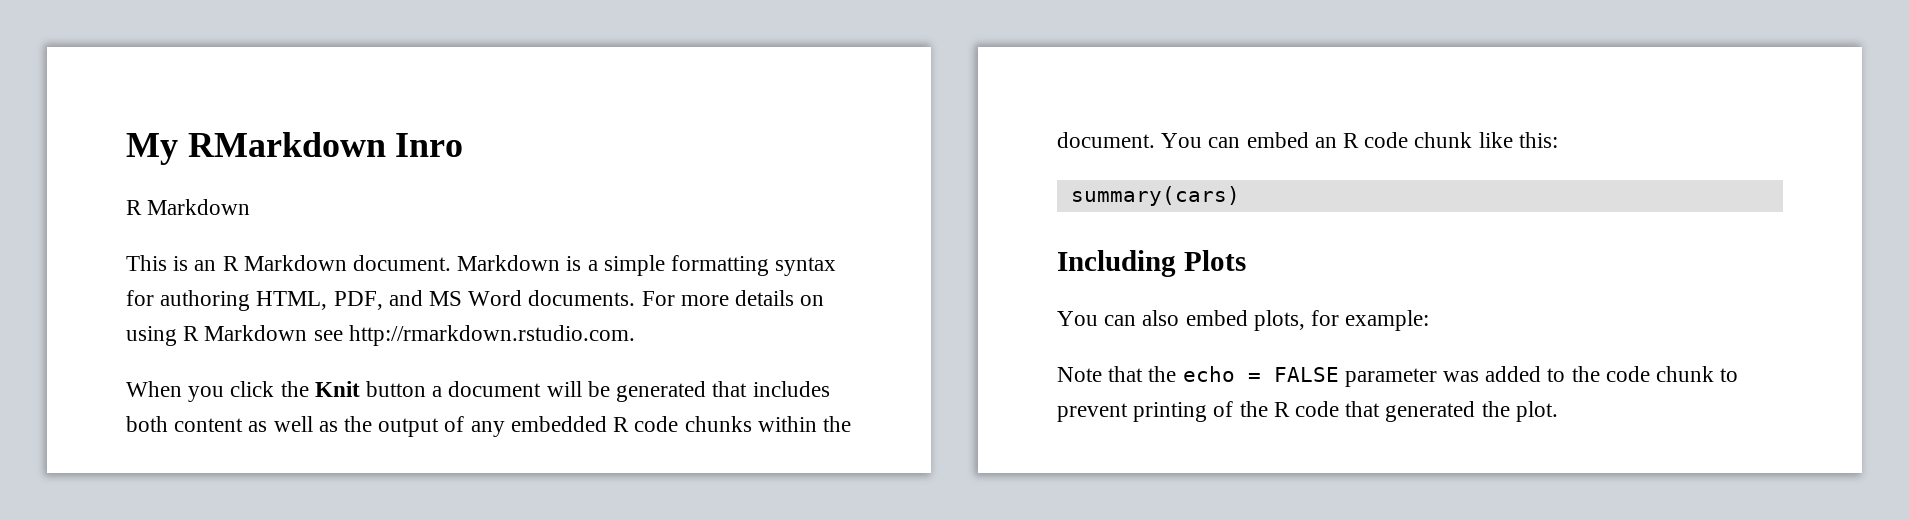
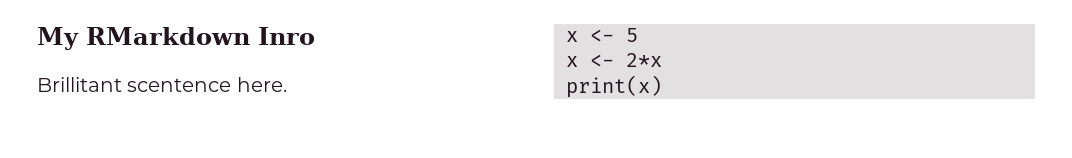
[126,199,251,215] [126,255,837,276] [126,290,825,311] [126,325,635,346] [126,381,830,402] [126,416,851,437] [1057,132,1558,148] [1070,186,1240,206] [1057,250,1246,277] [1057,310,1430,331] [1057,366,1739,387] [1057,401,1558,422] R Markdown // This is an R Markdown document. Markdown is a simple formatting syntax for authoring HTML, PDF, and MS Word documents. For more details on using R Markdown see http://rmarkdown.rstudio.com. // When you click the Knit button a document will be generated that includes both content as well as the output of any embedded R code chunks within the document. You can embed an R code chunk like this: // summary(cars) // Including Plots // You can also embed plots, for example: // Note that the echo = FALSE parameter was added to the code chunk to prevent printing of the R code that generated the plot. -> [37,77,287,92] [566,28,638,42] [566,53,662,67] [566,75,662,98] Brillitant scentence here. // x <- 5 // x <- 2*x // print(x)

